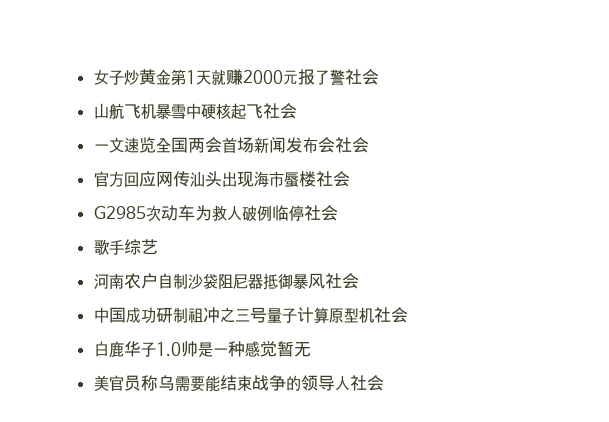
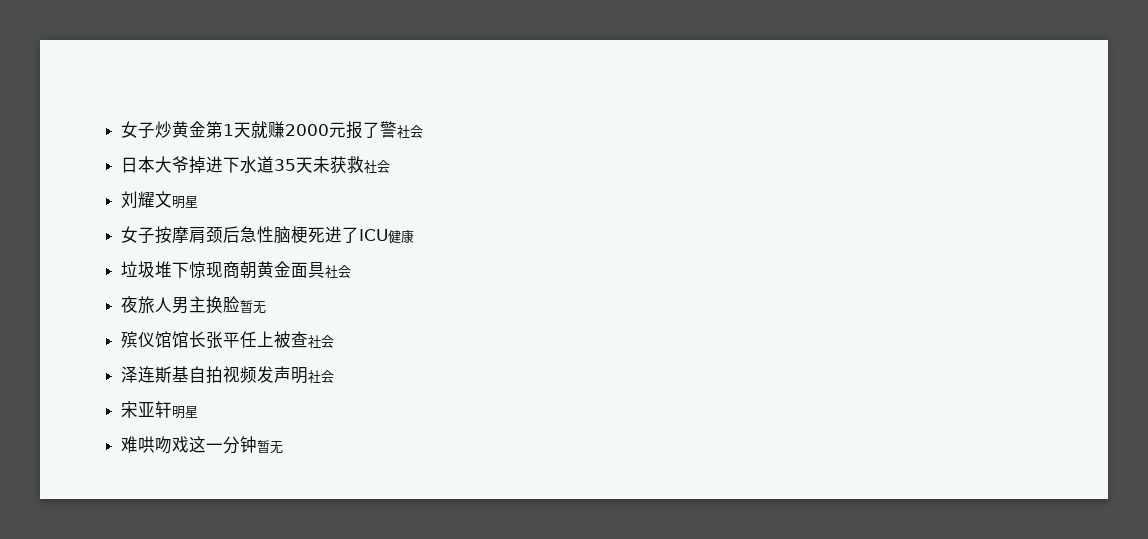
[93,103,297,120] [93,137,369,154] [93,171,350,187] [93,205,338,222] [93,239,158,255] [93,273,359,290] [93,307,408,324] [93,341,311,358] [93,375,384,392] 山航飞机暴雪中硬核起飞社会 // 一文速览全国两会首场新闻发布会社会 // 官方回应网传汕头出现海市蜃楼社会 // G2985次动车为救人破例临停社会 // 歌手综艺 // 河南农户自制沙袋阻尼器抵御暴风社会 // 中国成功研制祖冲之三号量子计算原型机社会 // 白鹿华子1.0帅是一种感觉暂无 // 美官员称乌需要能结束战争的领导人社会 -> [121,156,391,174] [121,191,199,209] [121,226,415,244] [121,261,352,279] [121,296,267,314] [121,331,335,349] [121,366,335,384] [121,401,199,419] [121,436,284,454] 日本大爷掉进下水道35天未获救社会 // 刘耀文明星 // 女子按摩肩颈后急性脑梗死进了ICU健康 // 垃圾堆下惊现商朝黄金面具社会 // 夜旅人男主换脸暂无 // 殡仪馆馆长张平任上被查社会 // 泽连斯基自拍视频发声明社会 // 宋亚轩明星 // 难哄吻戏这一分钟暂无

